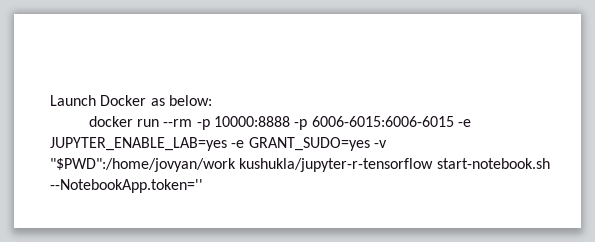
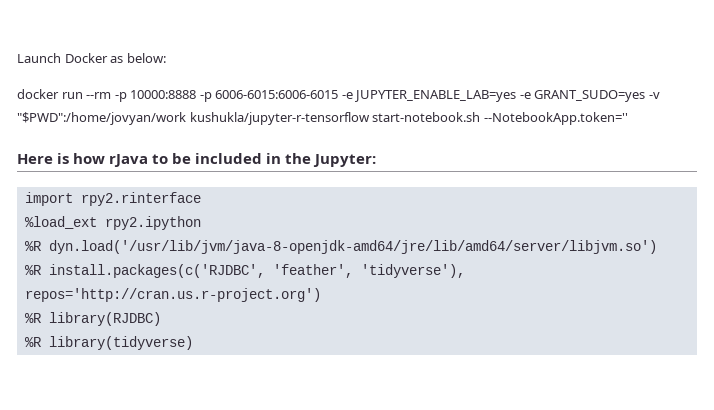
(203, 186) none -> [17,153,377,167] [24,192,201,206] [24,216,201,230] [24,240,657,254] [24,264,465,278] [24,288,321,302] [24,312,161,326] [24,336,193,350] // Here is how rJava to be included in the Jupyter: // import rpy2.rinterface // %load_ext rpy2.ipython // %R dyn.load('/usr/lib/jvm/java-8-openjdk-amd64/jre/lib/amd64/server/libjvm.so') // %R install.packages(c('RJDBC', 'feather', 'tidyverse'), repos='http://cran.us.r-project.org') // %R library(RJDBC) // %R library(tidyverse)

